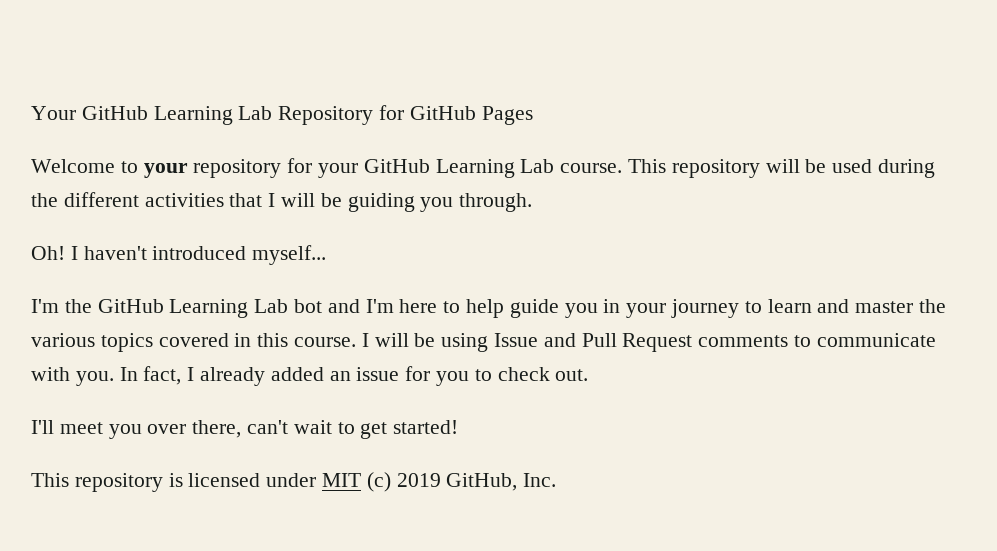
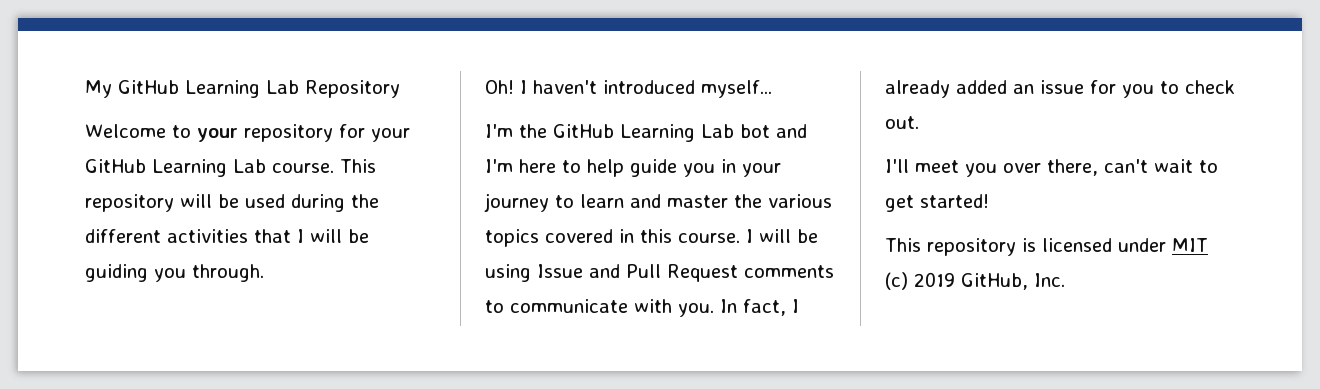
[31,106,76,120] Your -> [85,80,112,98] My
[379,105,533,125] for GitHub Pages -> (400, 89) none

